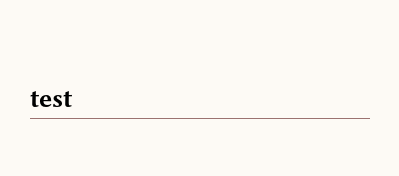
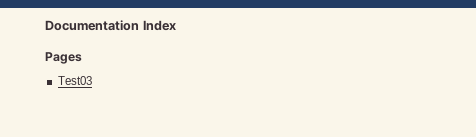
[30,91,73,107] test -> [45,20,176,31] [45,52,82,64] [57,76,92,85] Documentation Index // Pages // Test03

